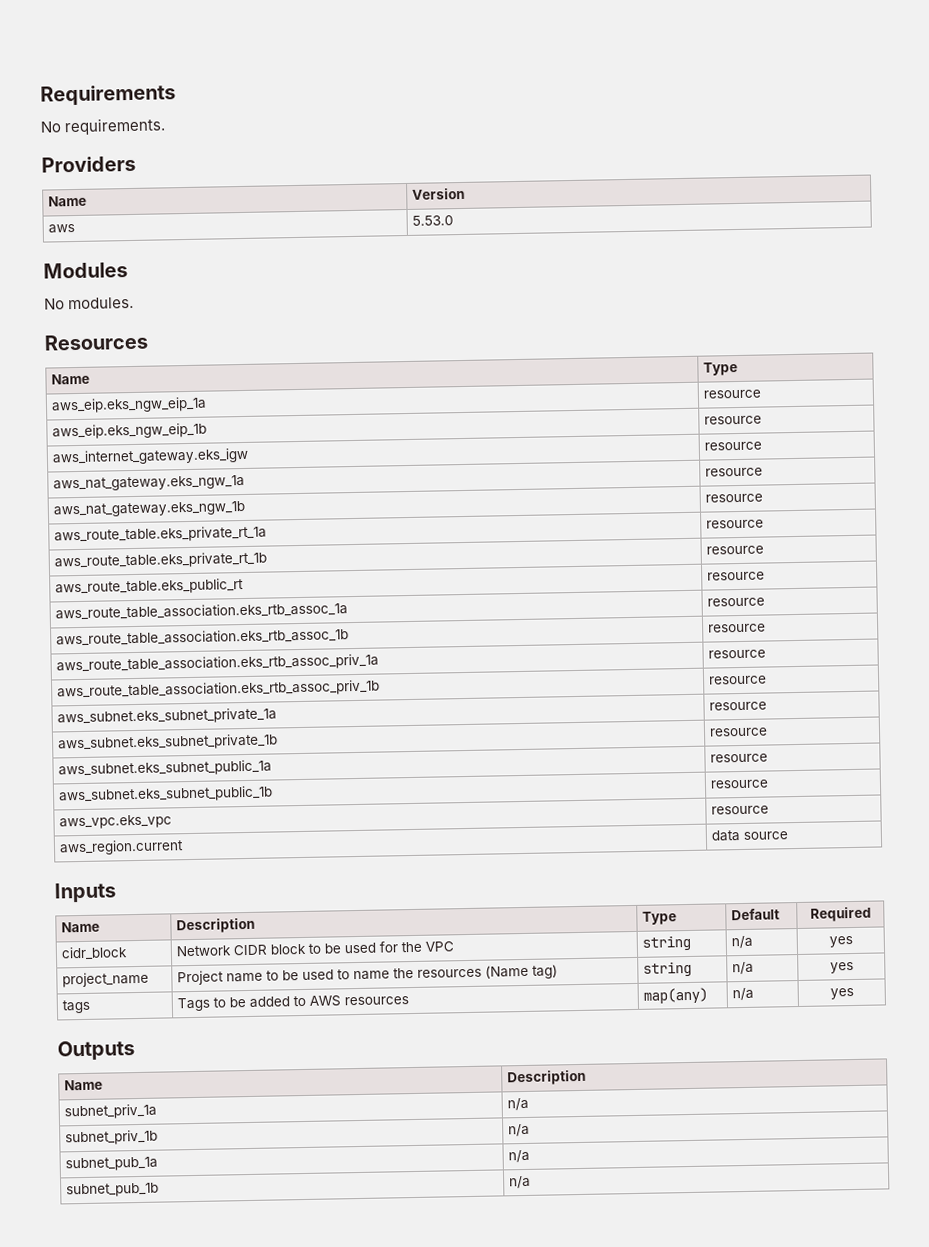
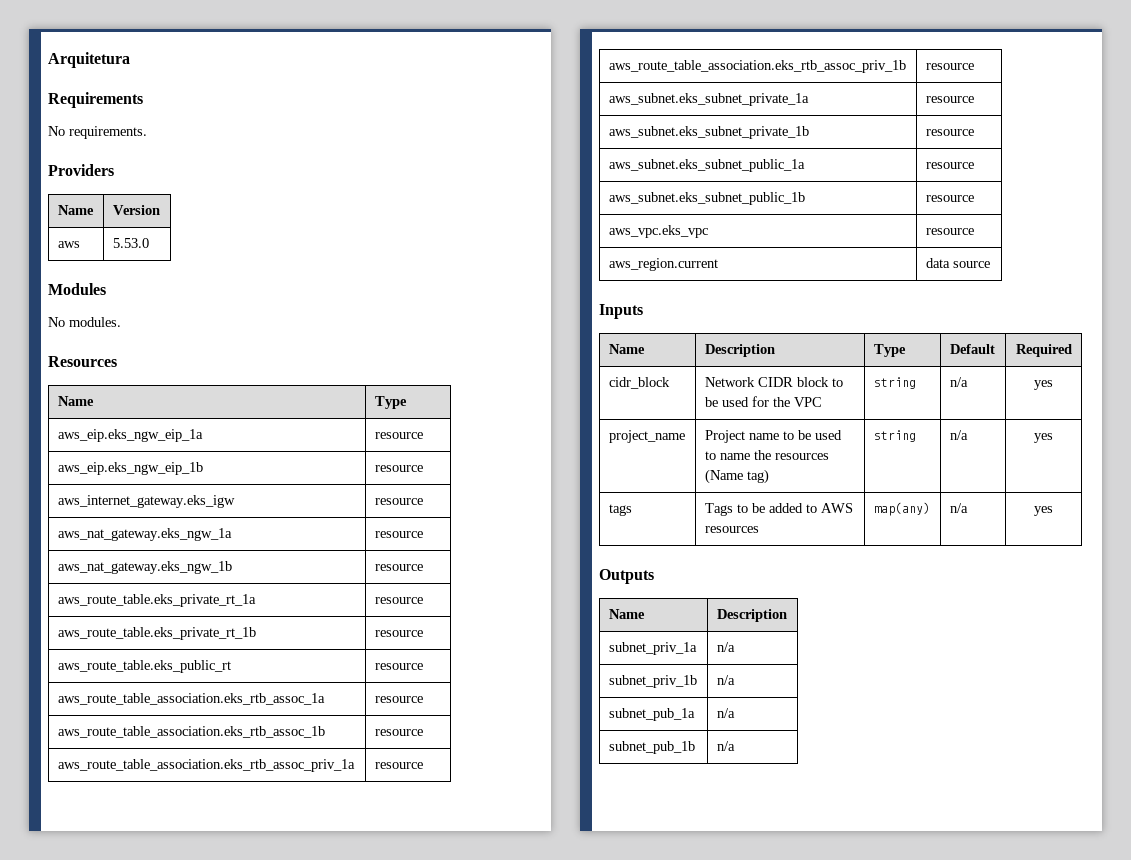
(40, 95) none -> [48,52,130,68] Arquitetura //

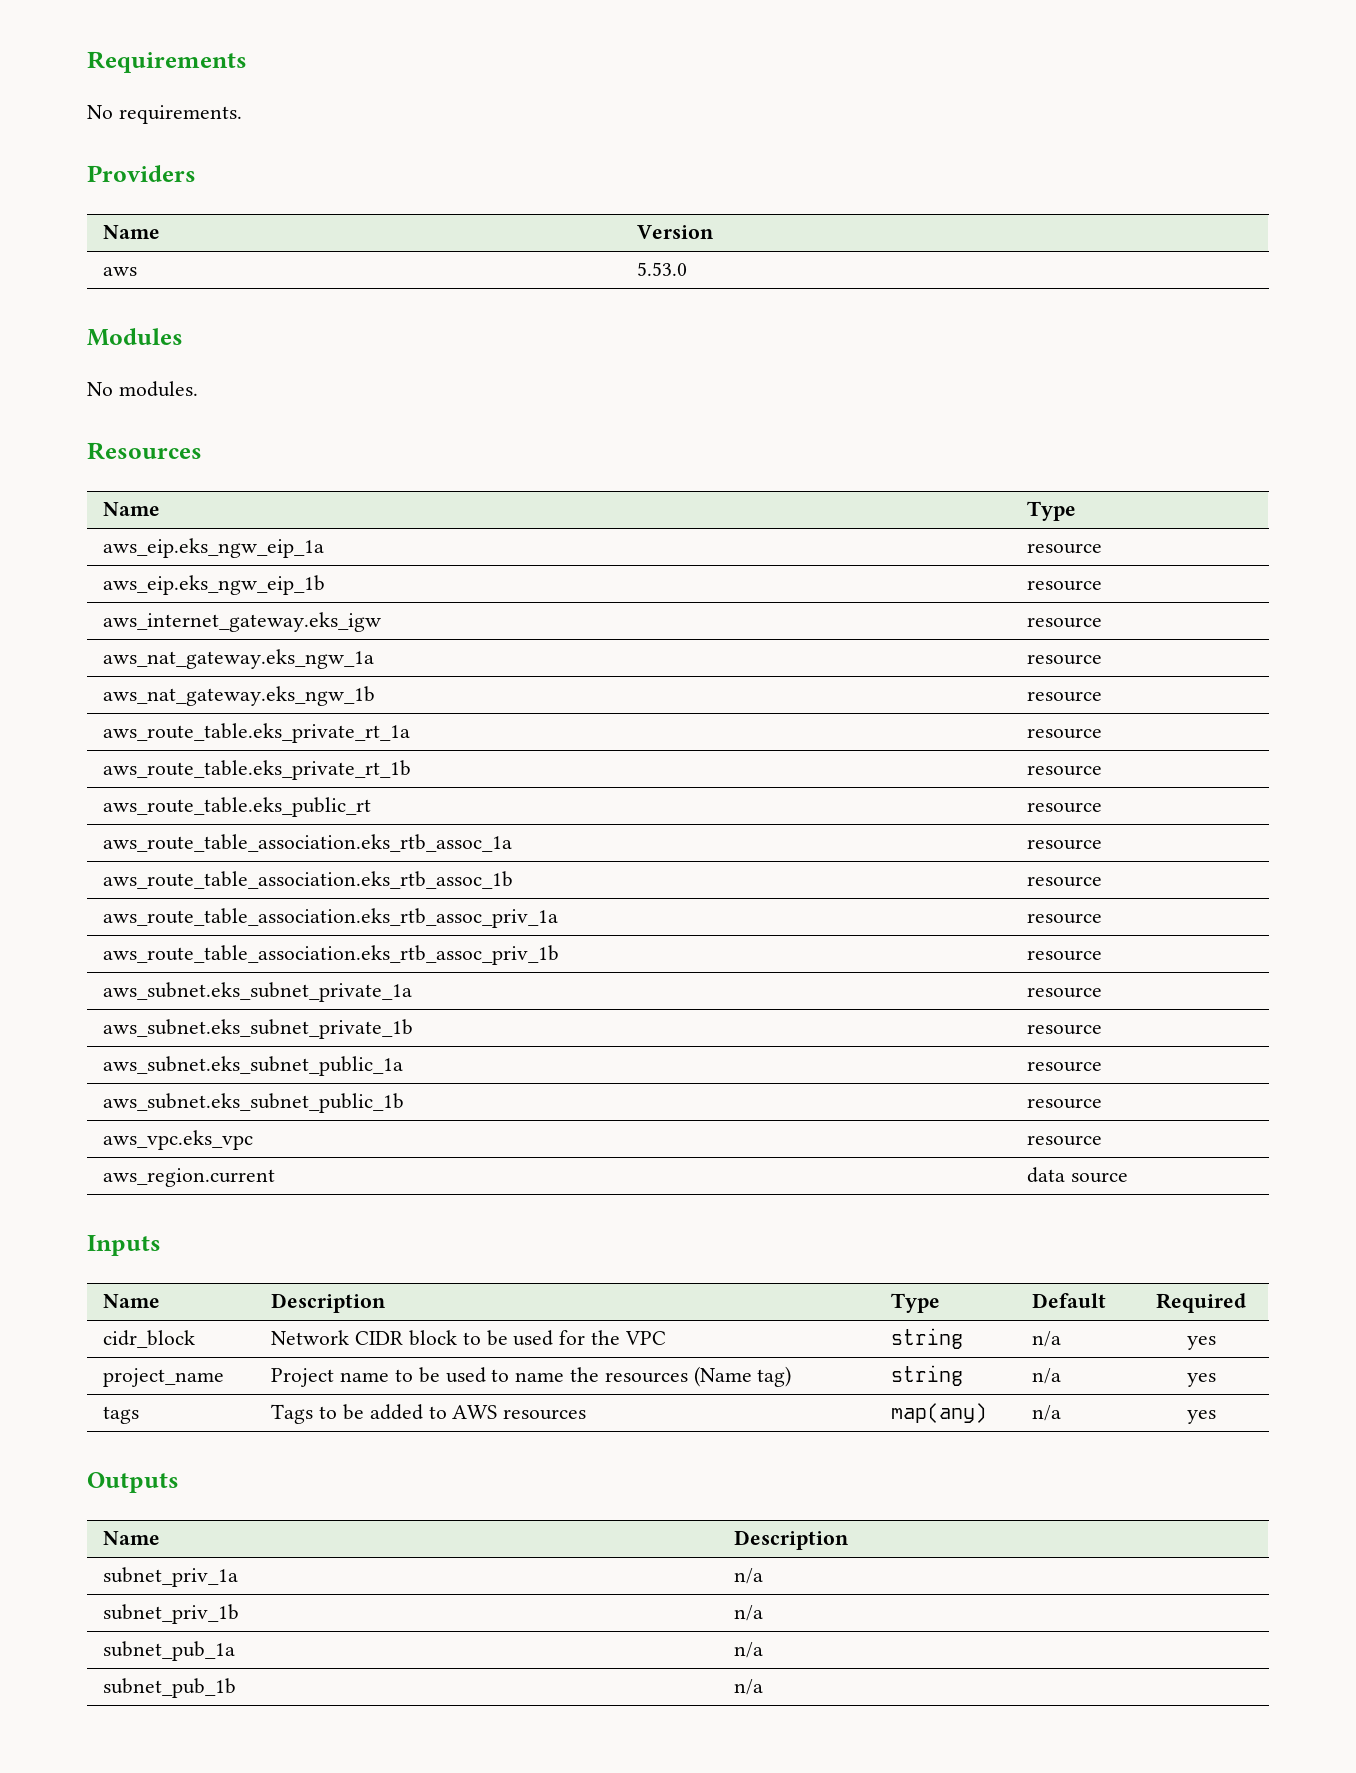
[48,52,130,68] Arquitetura // -> (87, 62) none

